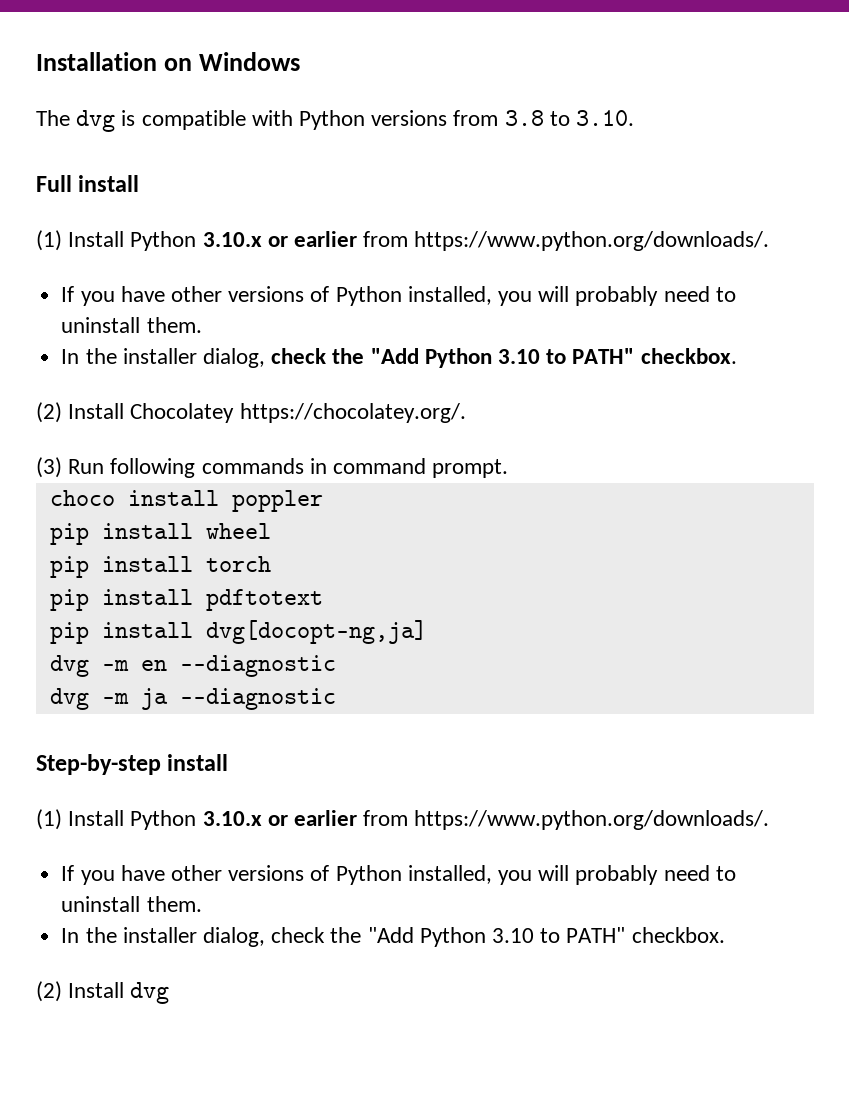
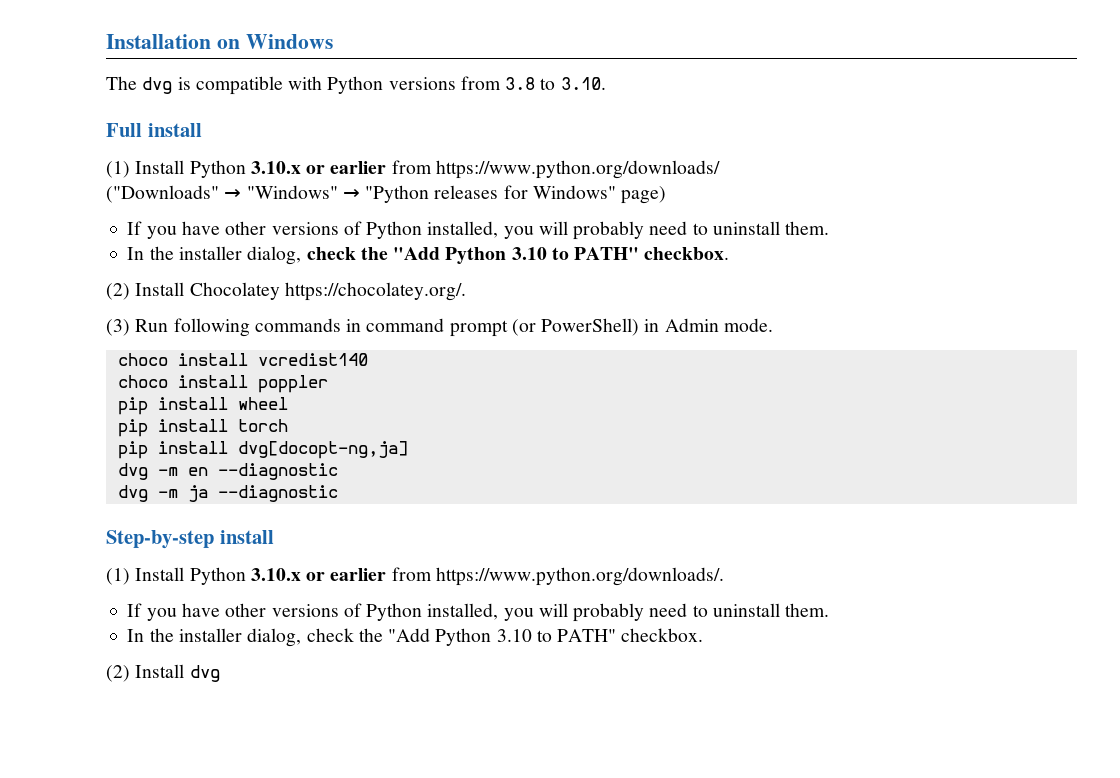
[414,231,770,251] https://www.python.org/downloads/. -> [435,160,720,179] [106,185,667,204] https://www.python.org/downloads/ // ("Downloads" → "Windows" → "Python releases for Windows" page)
[432,459,509,478] prompt. -> [449,318,773,337] [117,353,368,366] prompt (or PowerShell) in Admin mode. // choco install vcredist140
[49,589,323,611] // pip install pdftotext -> (288, 425) none

